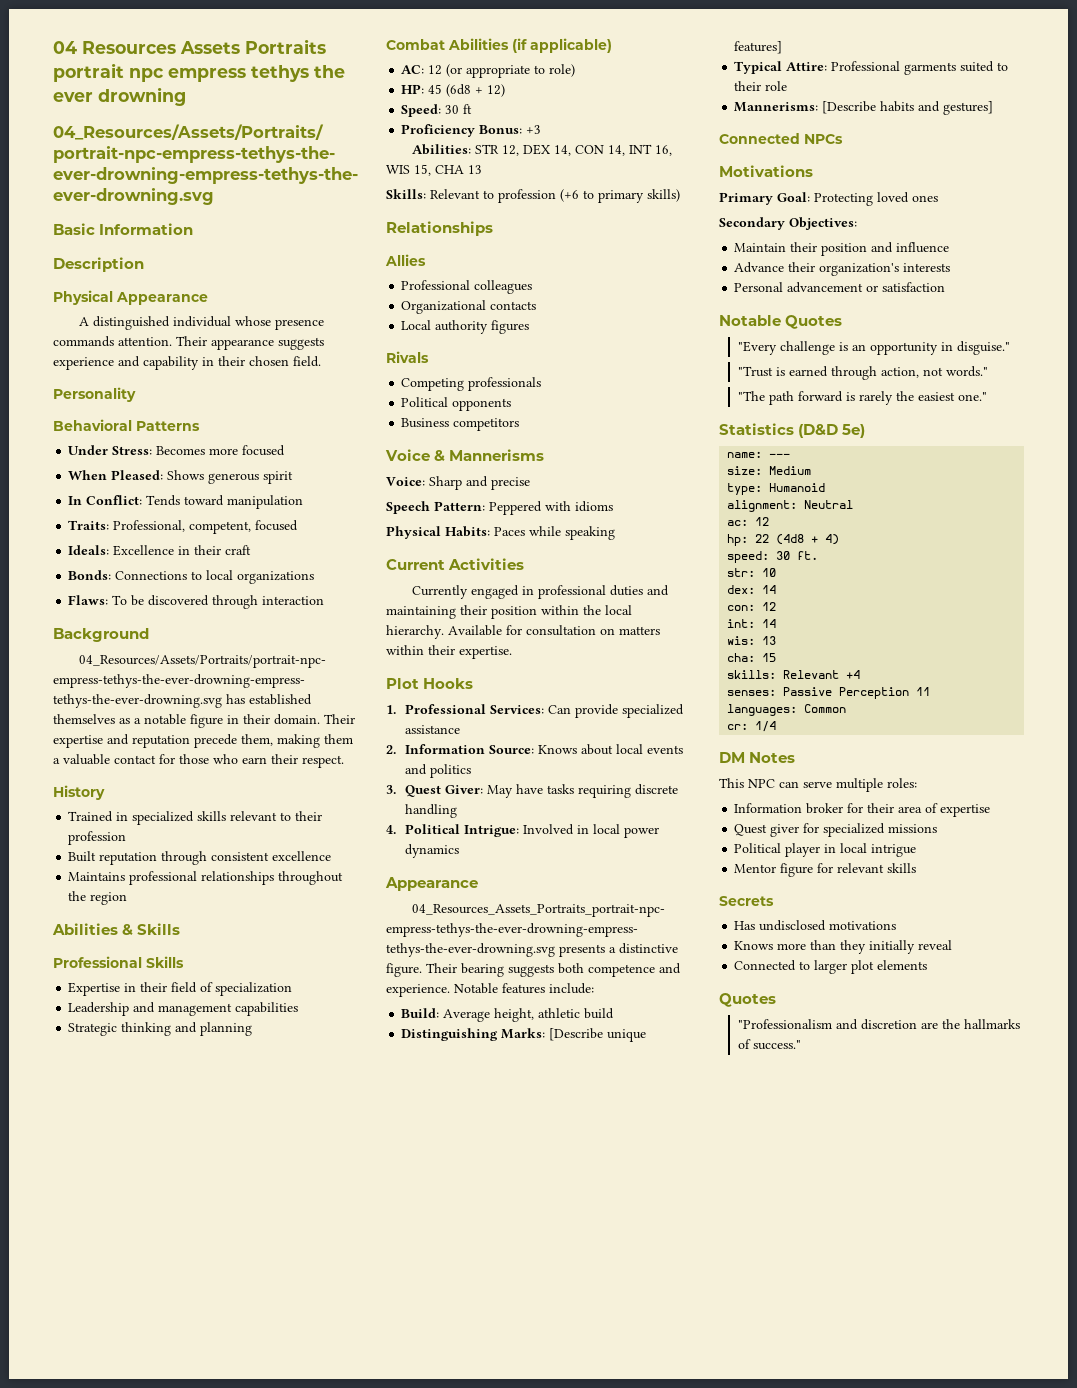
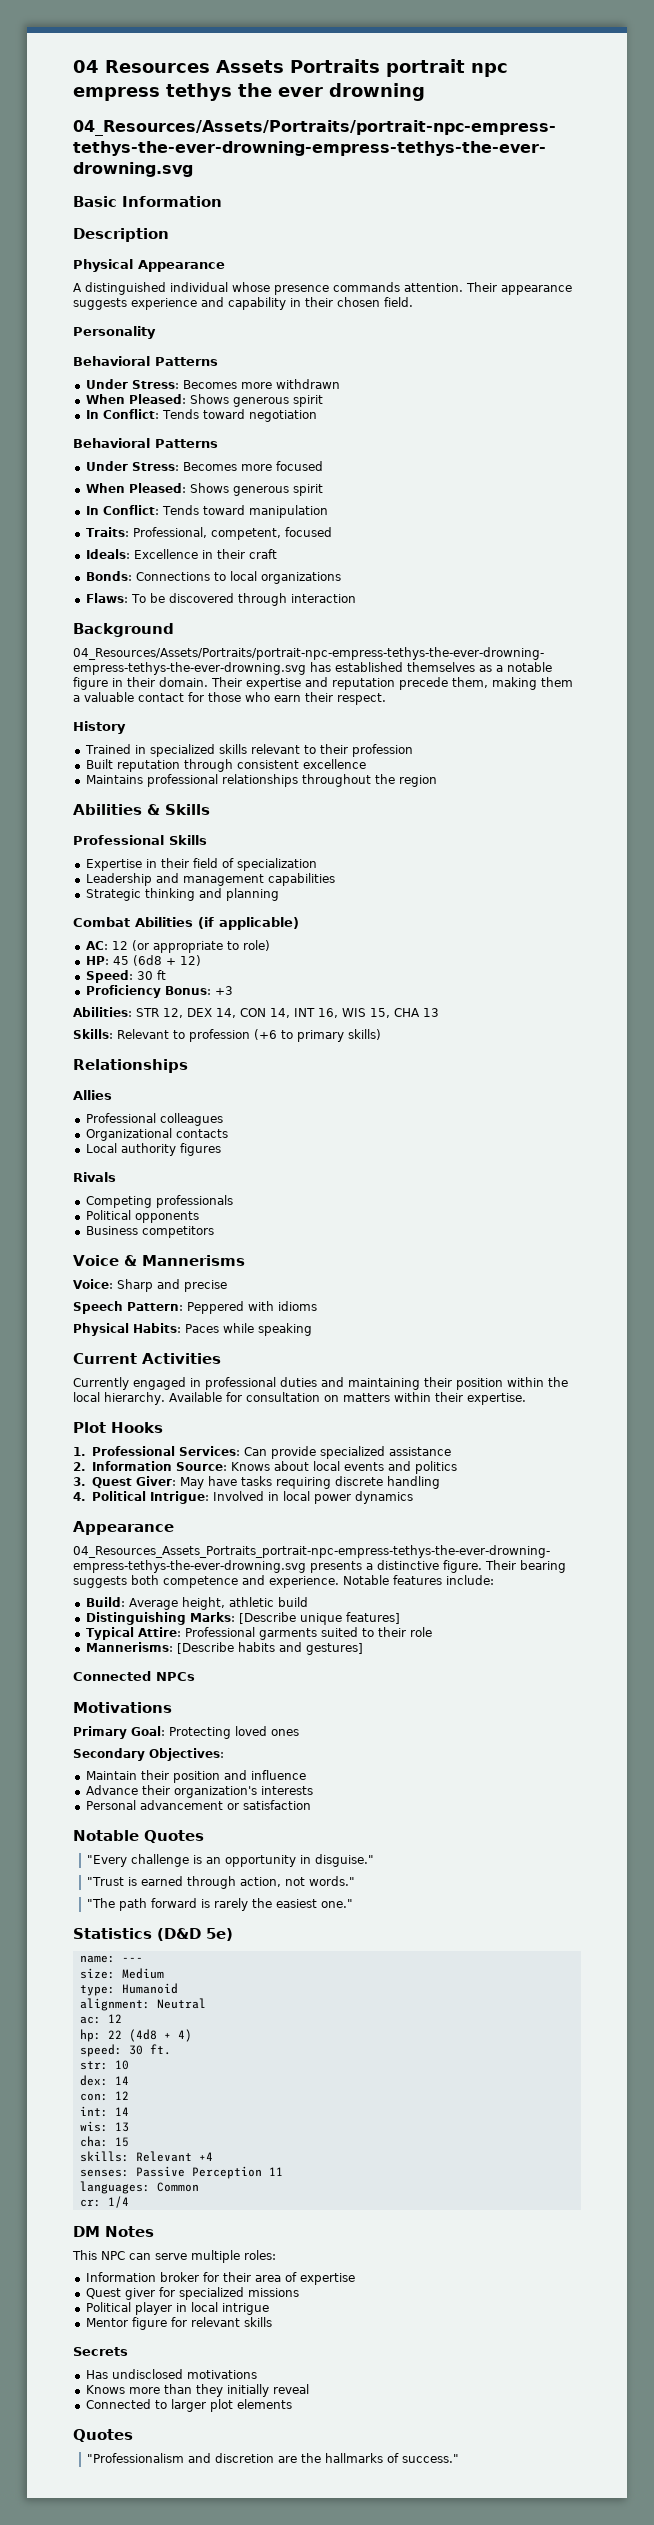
(200, 426) none -> [85,379,340,389] [85,394,323,407] [85,409,317,422] [73,438,218,448] // Under Stress: Becomes more withdrawn // When Pleased: Shows generous spirit // In Conflict: Tends toward negotiation // Behavioral Patterns

